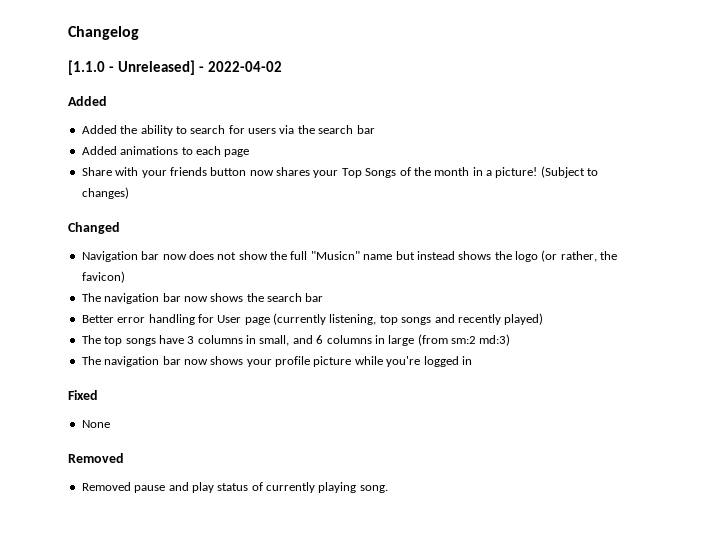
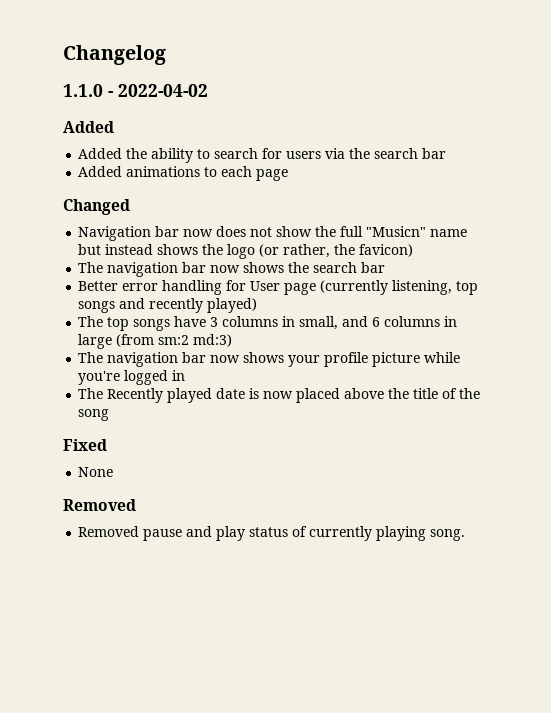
[68,60,195,75] [1.1.0 - Unreleased] -> [63,84,103,97] 1.1.0
[81,166,599,178] [81,187,129,199] // Share with your friends button now shares your Top Songs of the month in a picture! (Subject to changes) -> (289, 175) none
(472, 360) none -> [78,388,481,403] [78,409,110,421] // The Recently played date is now placed above the title of the song

